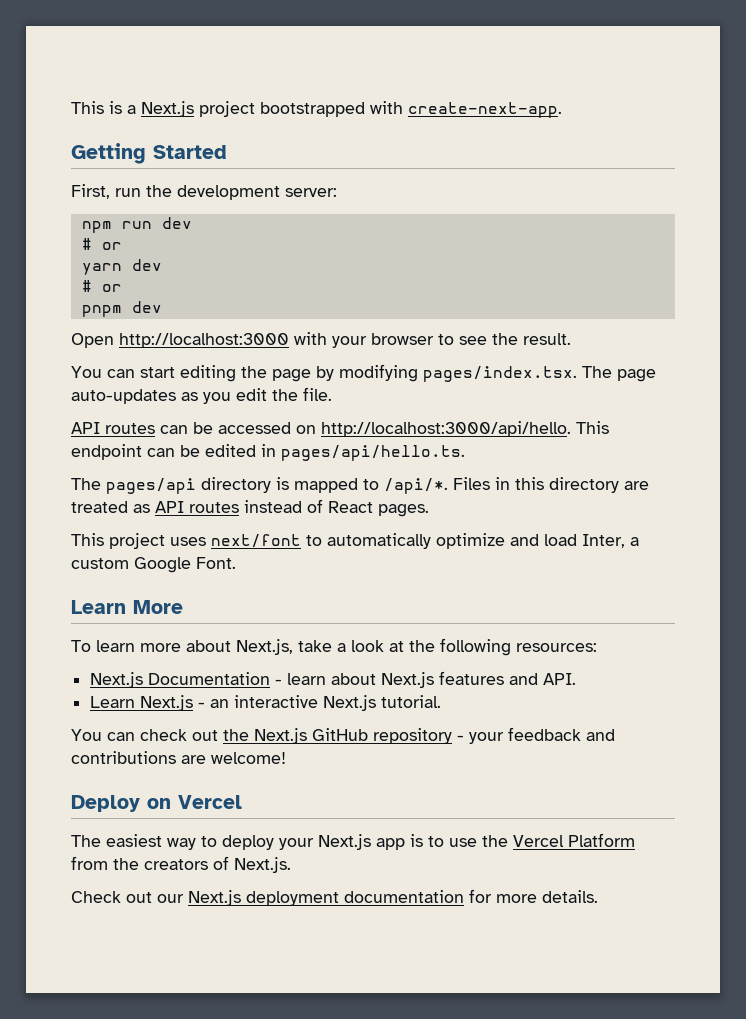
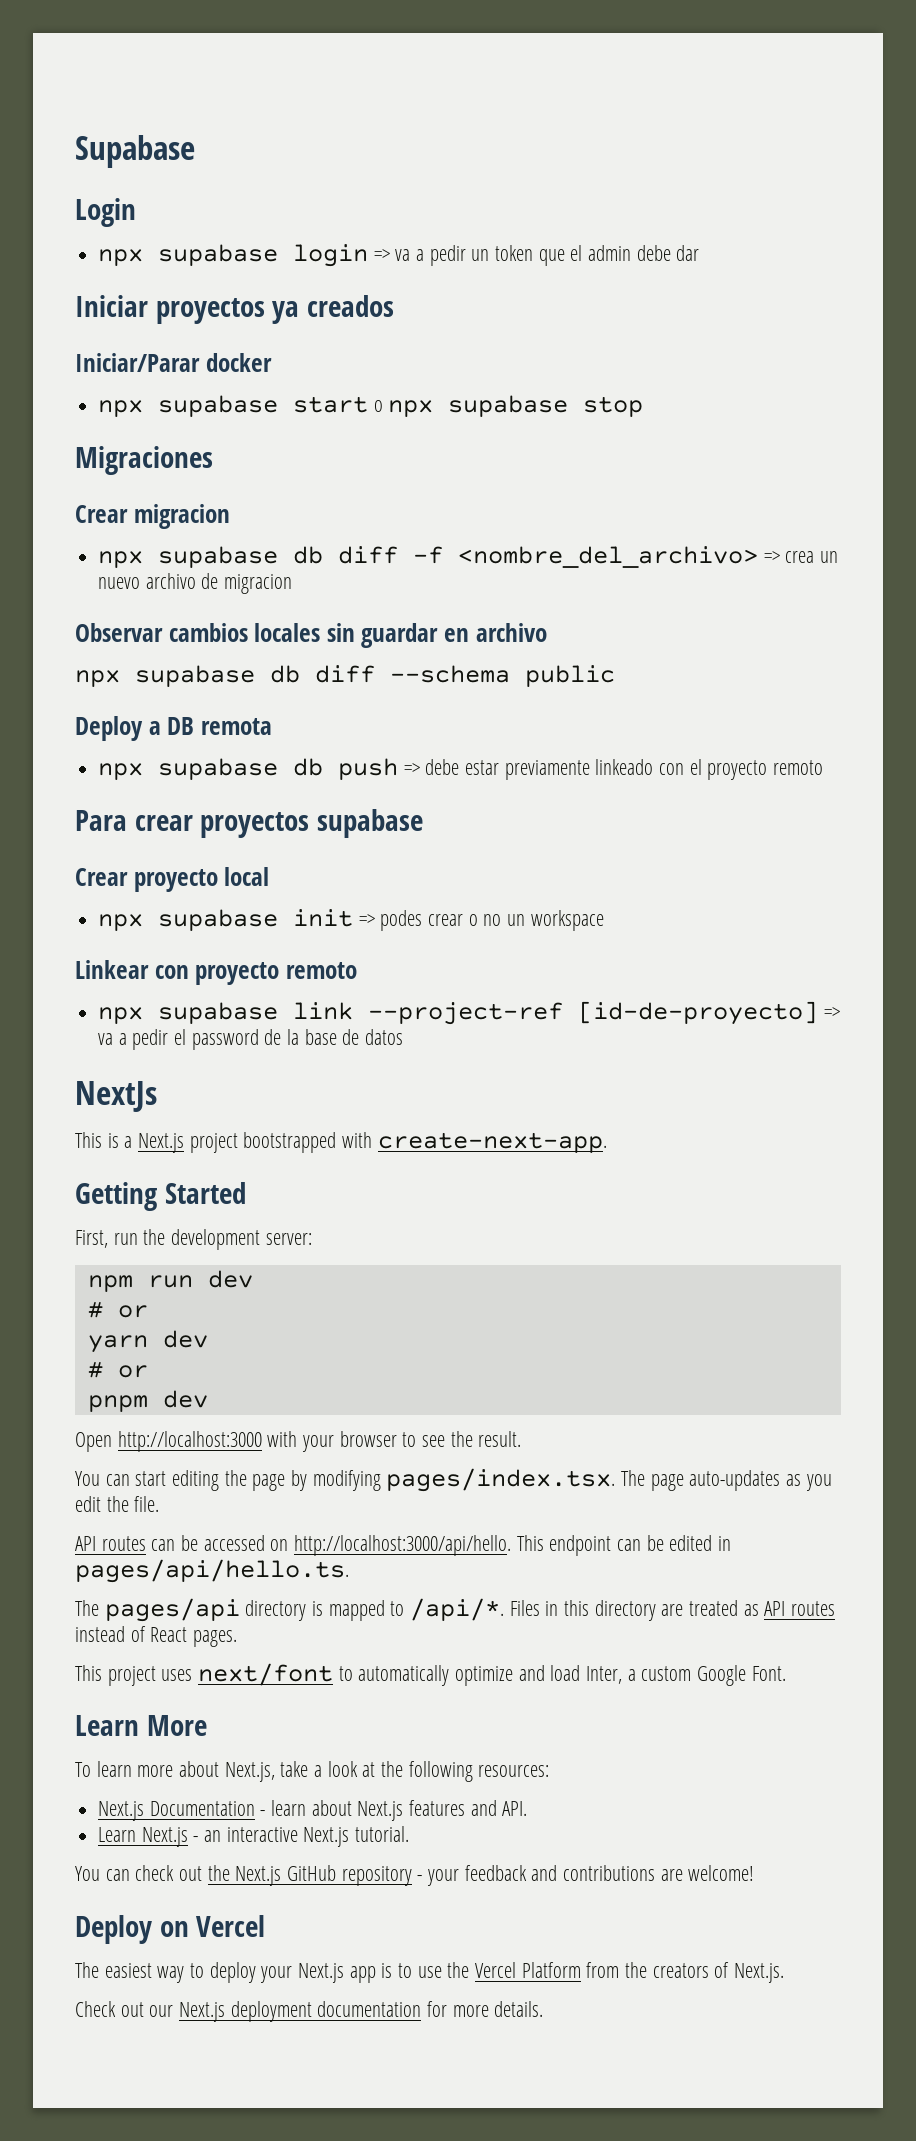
(71, 107) none -> [75,135,195,168] [75,198,136,227] [98,244,700,267] [75,295,395,324] [75,353,272,372] [98,395,644,417] [75,446,213,475] [75,504,230,529] [98,546,839,568] [98,573,293,594] [75,623,547,648] [75,665,615,687] [75,716,272,741] [98,758,824,780] [75,809,424,838] [75,867,270,892] [98,909,604,931] [75,960,357,985] [98,1001,840,1025] [98,1029,404,1050] [75,1081,157,1112] Supabase // Login // npx supabase login => va a pedir un token que el admin debe dar // Iniciar proyectos ya creados // Iniciar/Parar docker // npx supabase start o npx supabase stop // Migraciones // Crear migracion // npx supabase db diff -f <nombre_del_archivo> => crea un nuevo archivo de migracion // Observar cambios locales sin guardar en archivo // npx supabase db diff --schema public // Deploy a DB remota // npx supabase db push => debe estar previamente linkeado con el proyecto remoto // Para crear proyectos supabase // Crear proyecto local // npx supabase init => podes crear o no un workspace // Linkear con proyecto remoto // npx supabase link --project-ref [id-de-proyecto] => va a pedir el password de la base de datos // NextJs //

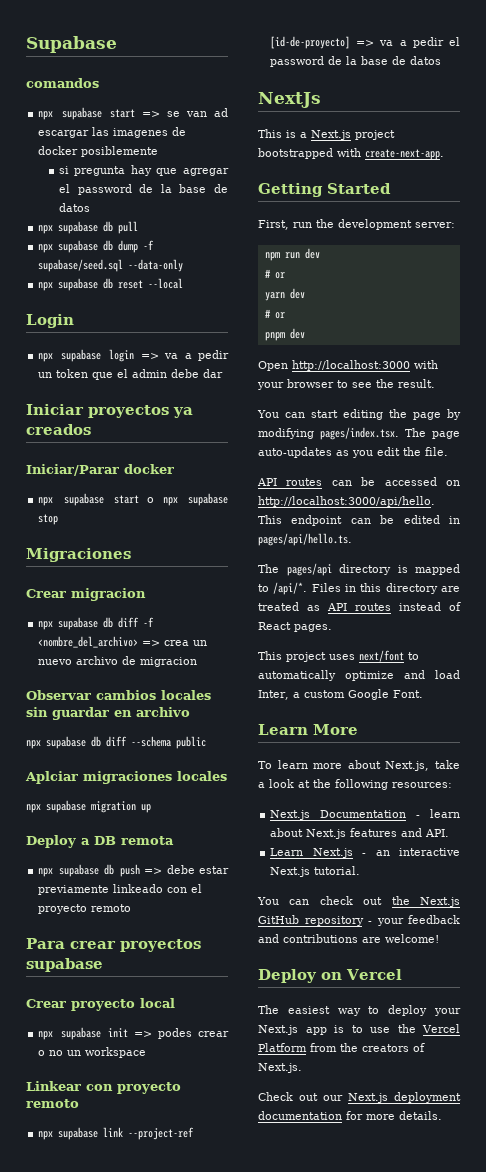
(195, 151) none -> [26,78,99,88] [38,107,229,120] [38,127,187,138] [38,146,159,157] [58,165,229,176] [58,184,228,195] [58,203,90,212] [38,221,139,234] [38,240,155,253] [38,259,184,272] [38,278,184,291] // comandos // npx supabase start => se van ad escargar las imagenes de docker posiblemente // si pregunta hay que agregar el password de la base de datos // npx supabase db pull // npx supabase db dump -f supabase/seed.sql --data-only // npx supabase db reset --local
(615, 676) none -> [25,771,227,784] [26,800,151,813] // Aplciar migraciones locales // npx supabase migration up

